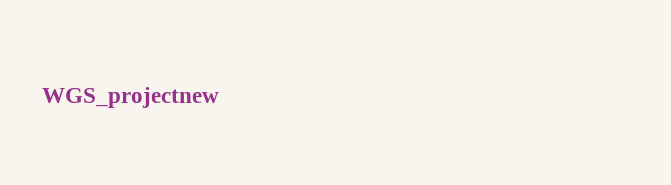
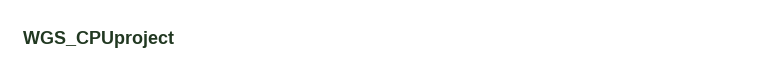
[42,87,219,108] WGS_projectnew -> [23,31,174,48] WGS_CPUproject

